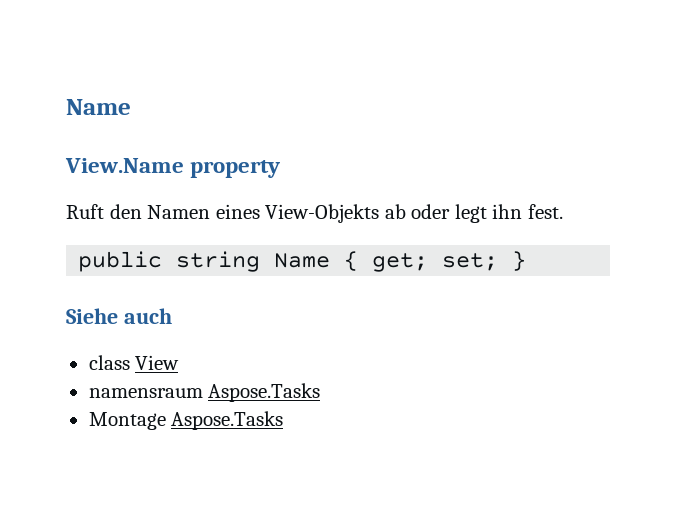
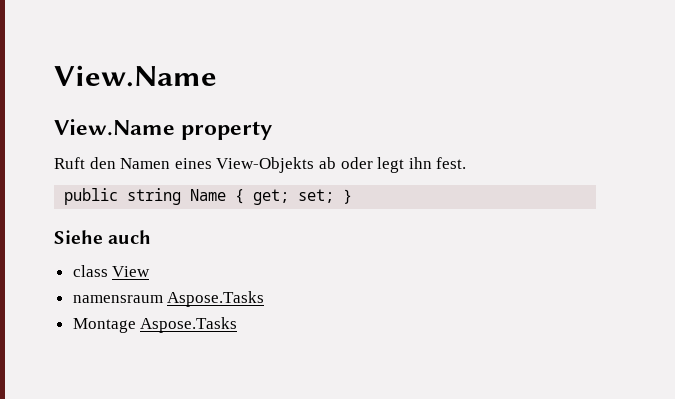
[66,99,131,115] Name -> [54,65,217,87] View.Name

